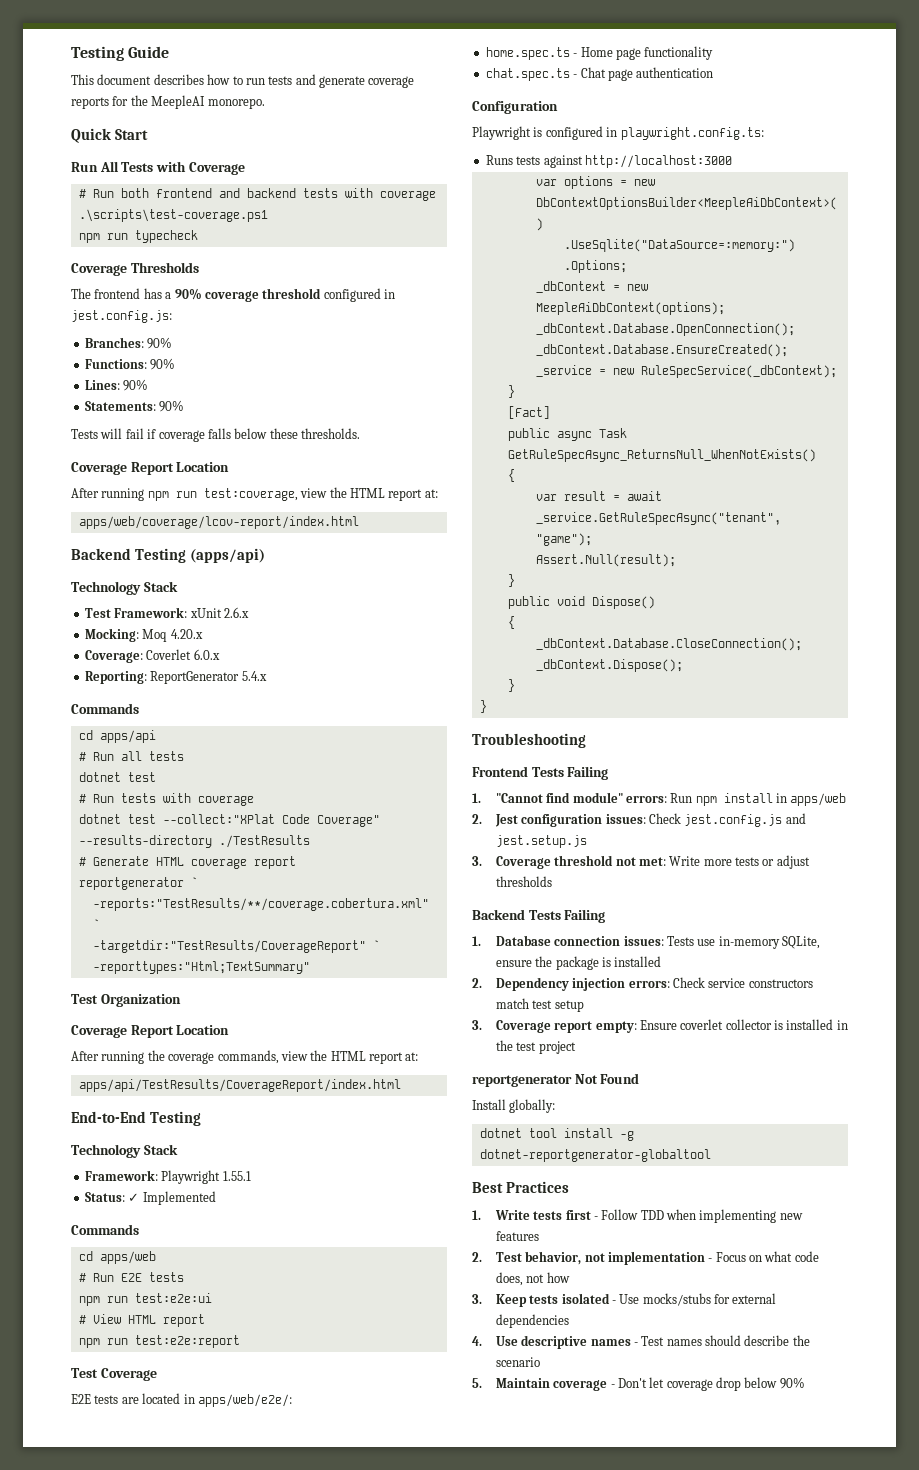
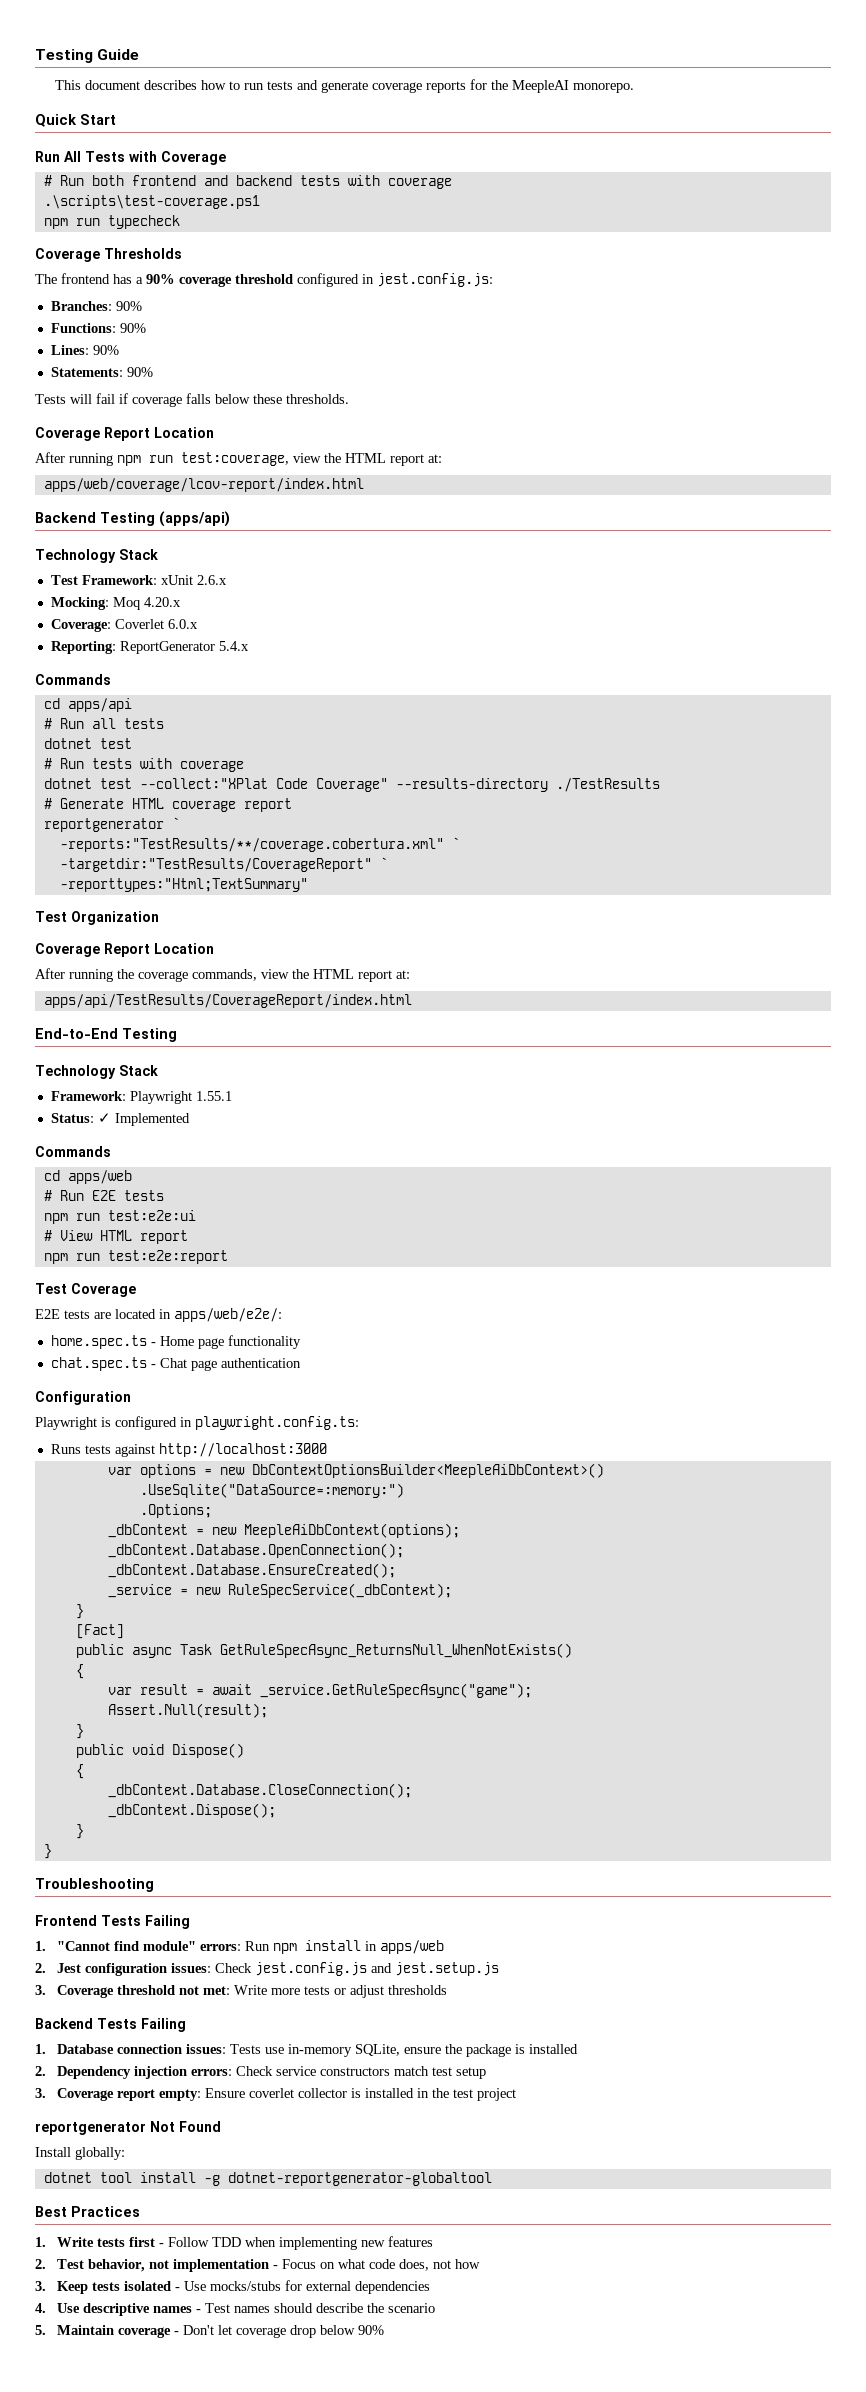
[535,512,781,525] [535,533,592,546] _service.GetRuleSpecAsync("tenant", "game"); -> [259,1683,532,1698] _service.GetRuleSpecAsync("game");

